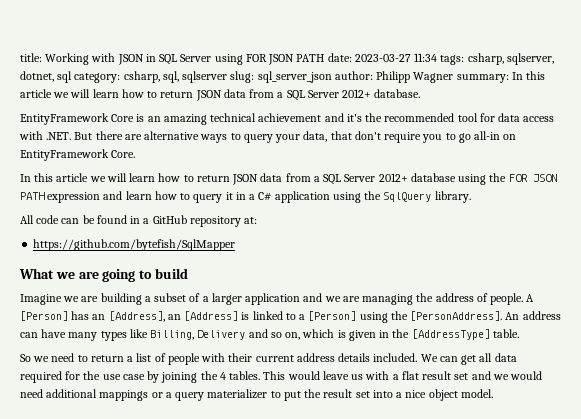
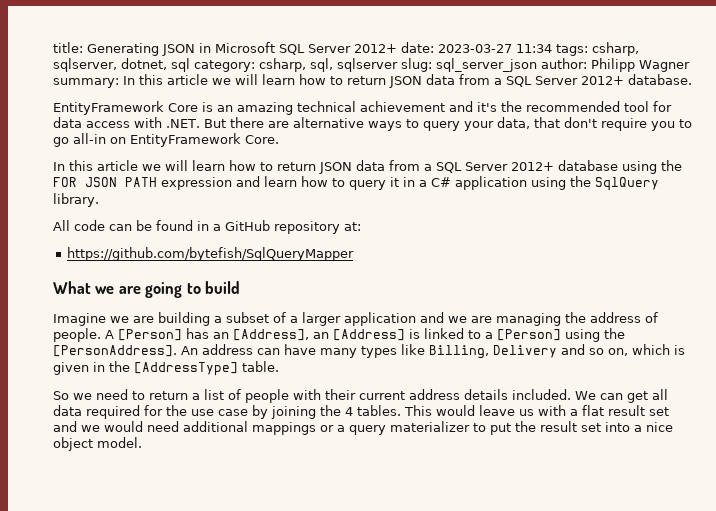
[45,53,116,65] Working with -> [87,43,159,56] Generating
[159,54,325,65] SQL Server using FOR JSON PATH -> [215,42,397,55] Microsoft SQL Server 2012+
[33,239,236,251] https://github.com/bytefish/SqlMapper -> [67,247,355,261] https://github.com/bytefish/SqlQueryMapper

